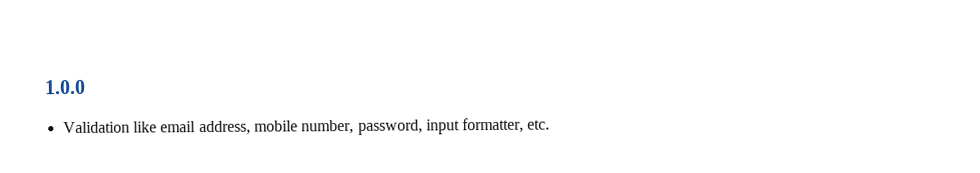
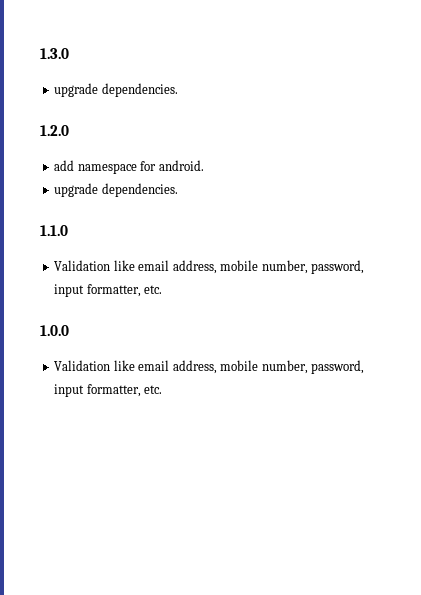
(44, 87) none -> [40,48,69,59] [54,83,178,97] [40,125,69,136] [54,160,204,174] [54,183,178,197] [40,225,68,236] [54,260,365,274] [54,284,163,297] 1.3.0 // upgrade dependencies. // 1.2.0 // add namespace for android. // upgrade dependencies. // 1.1.0 // Validation like email address, mobile number, password, input formatter, etc. //

